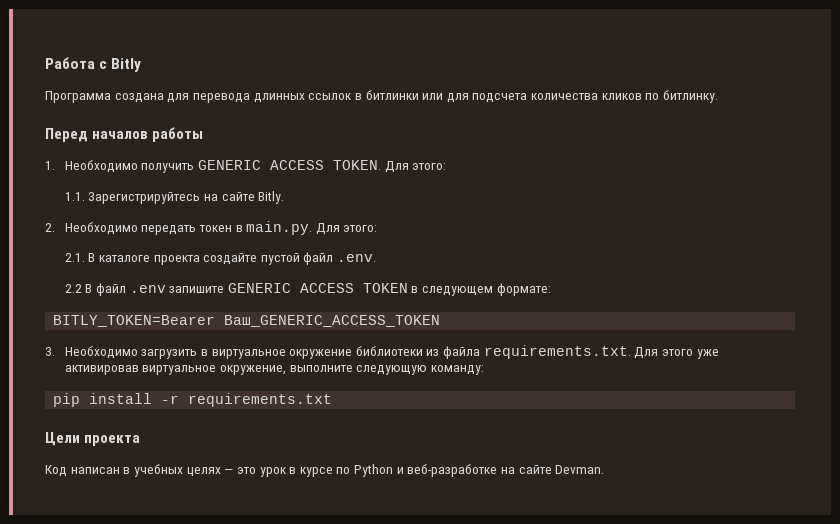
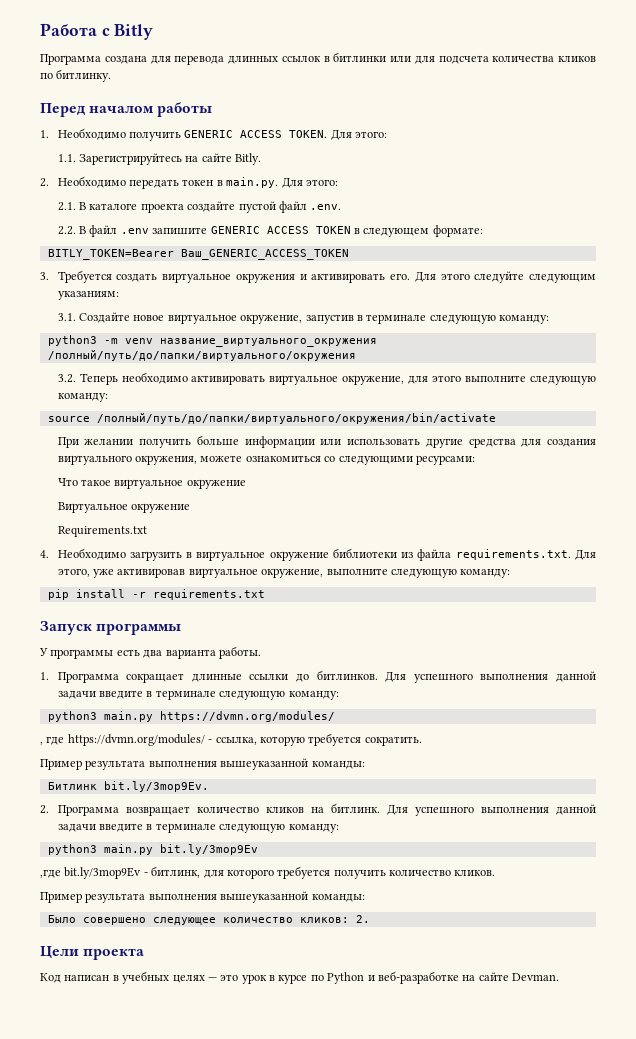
[92,131,149,139] началов -> [89,106,155,113] началом
[64,284,82,293] 2.2 -> [57,226,76,235] 2.2.
(55, 351) none -> [57,270,596,283] [57,291,119,300] [57,312,550,324] [47,335,377,347] [47,350,356,361] [57,372,596,385] [57,393,108,402] [47,413,496,424] [57,435,596,448] [57,455,475,465] [57,478,246,489] [57,502,191,513] [57,526,147,537] [40,550,49,558] Требуется создать виртуальное окружения и активировать его. Для этого следуйте следующим указаниям: // 3.1. Создайте новое виртуальное окружение, запустив в терминале следующую команду: // python3 -m venv название_виртуального_окружения /полный/путь/до/папки/виртуального/окружения // 3.2. Теперь необходимо активировать виртуальное окружение, для этого выполните следующую команду: // source /полный/путь/до/папки/виртуального/окружения/bin/activate // При желании получить больше информации или использовать другие средства для создания виртуального окружения, можете ознакомиться со следующими ресурсами: // Что такое виртуальное окружение // Виртуальное окружение // Requirements.txt // 4.
[662,349,694,356] этого -> [57,568,90,577] этого,
(333, 400) none -> [40,621,182,635] [39,646,261,659] [40,670,596,683] [57,690,339,700] [47,711,335,722] [40,733,422,746] [40,758,365,770] [47,781,209,792] [40,803,596,816] [57,823,339,833] [47,844,258,855] [40,866,496,879] [40,891,365,903] [47,915,370,925] // Запуск программы // У программы есть два варианта работы. // 1. Программа сокращает длинные ссылки до битлинков. Для успешного выполнения данной задачи введите в терминале следующую команду: // python3 main.py https://dvmn.org/modules/ // , где https://dvmn.org/modules/ - ссылка, которую требуется сократить. // Пример результата выполнения вышеуказанной команды: // Битлинк bit.ly/3mop9Ev. // 2. Программа возвращает количество кликов на битлинк. Для успешного выполнения данной задачи введите в терминале следующую команду: // python3 main.py bit.ly/3mop9Ev // ,где bit.ly/3mop9Ev - битлинк, для которого требуется получить количество кликов. // Пример результата выполнения вышеуказанной команды: // Было совершено следующее количество кликов: 2.

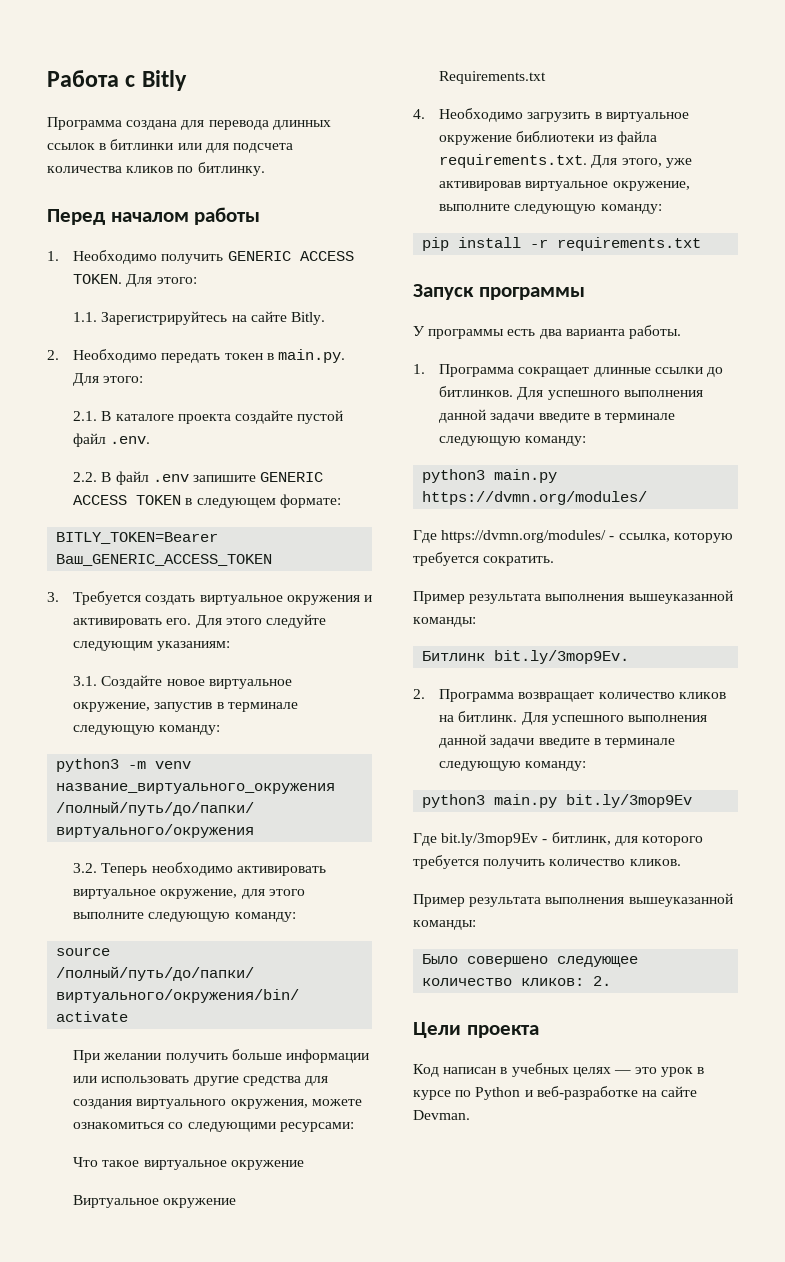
[40,736,65,745] , где -> [413,530,437,543] Где
[40,869,61,878] ,где -> [413,833,437,846] Где

